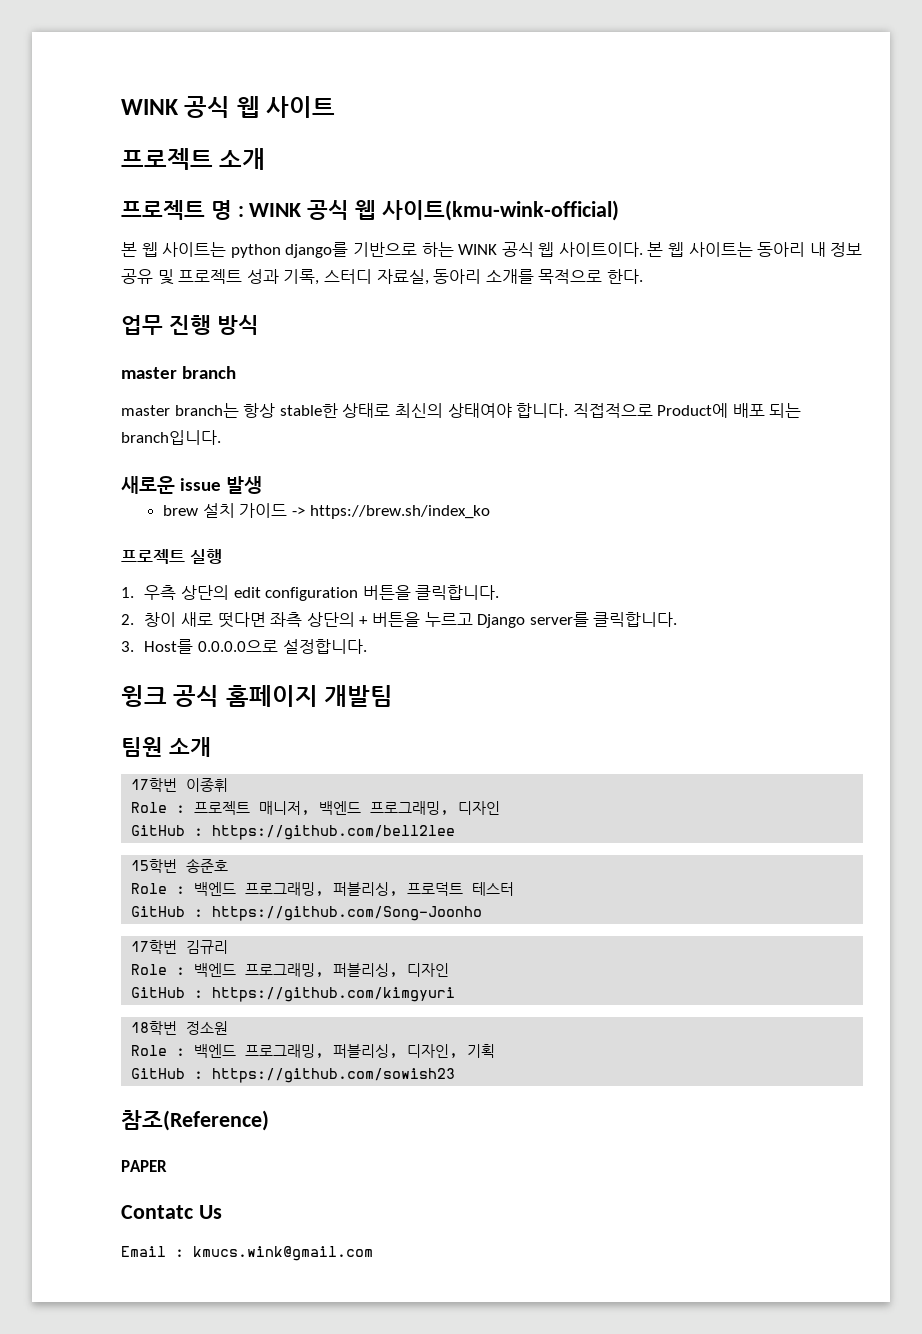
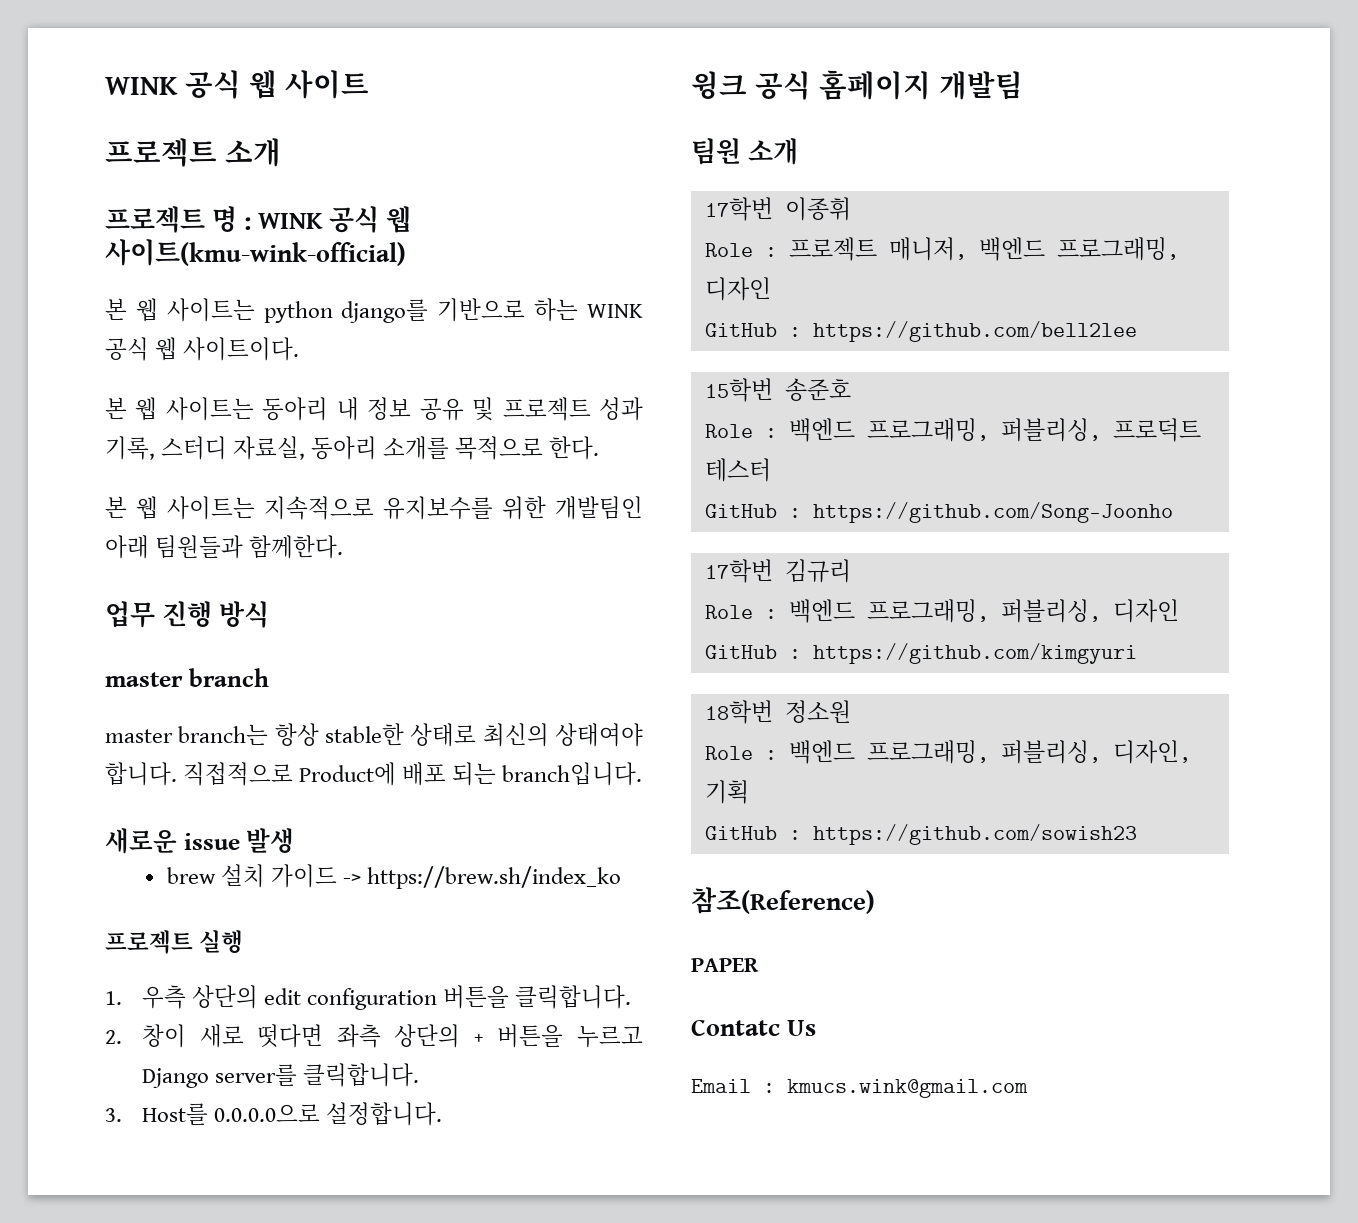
(643, 249) none -> (300, 349) //
(643, 276) none -> [105,496,643,520] [105,535,344,559] // 본 웹 사이트는 지속적으로 유지보수를 위한 개발팀인 아래 팀원들과 함께한다.

